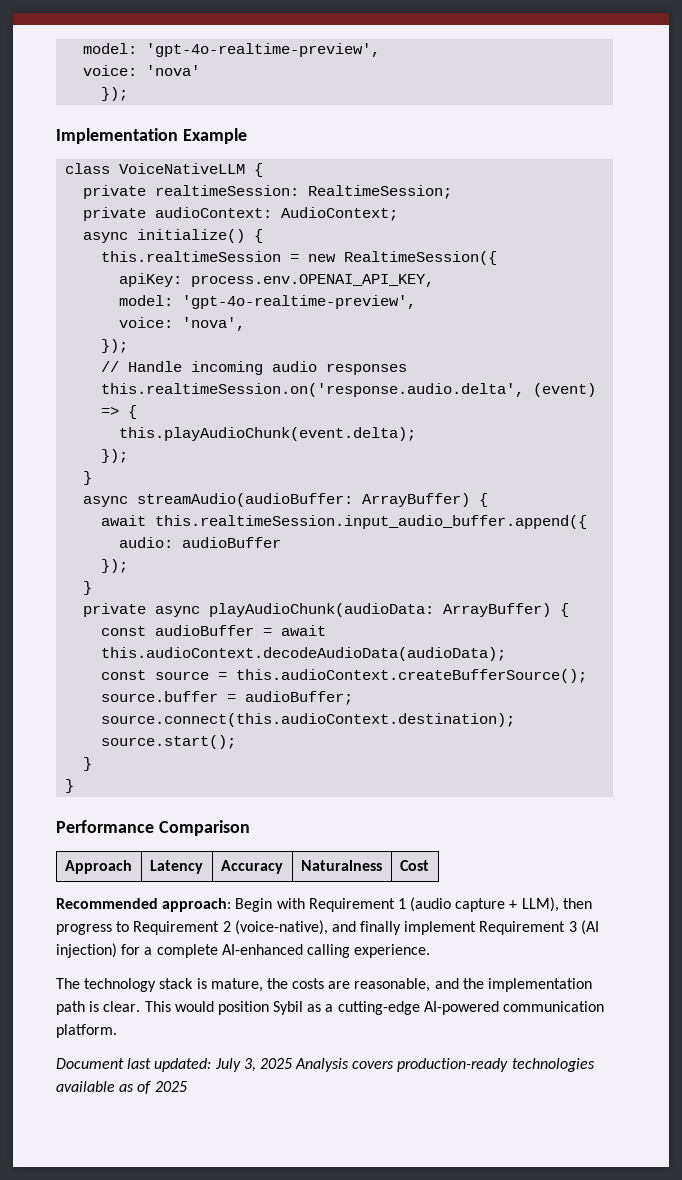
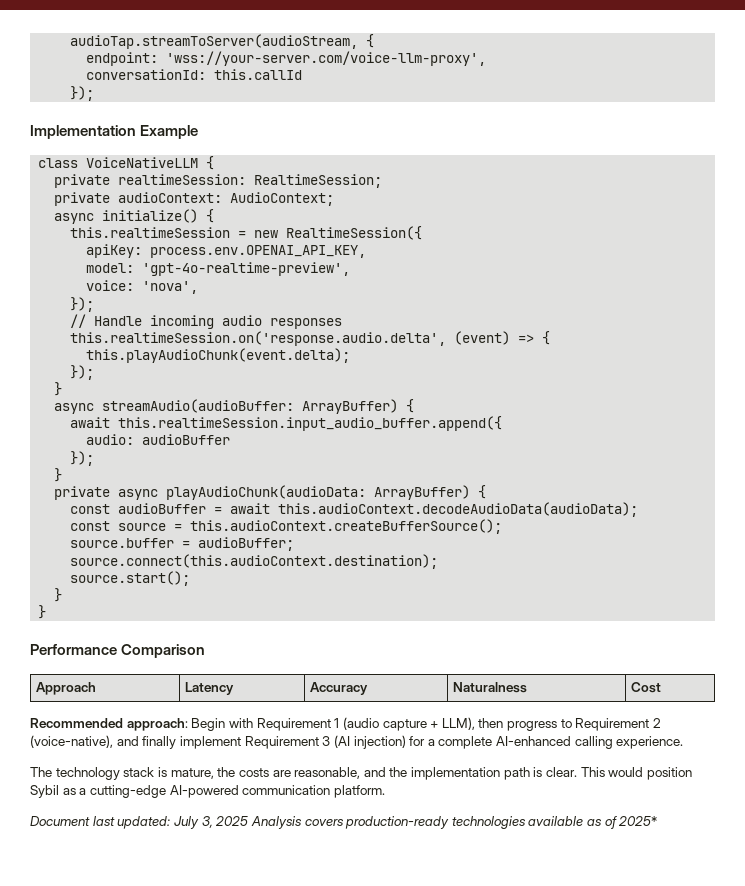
[83,43,381,57] [83,65,201,76] model: 'gpt-4o-realtime-preview', // voice: 'nova' -> [70,34,375,49] [86,51,487,66] [86,69,303,80] audioTap.streamToServer(audioStream, { // endpoint: 'wss://your-server.com/voice-llm-proxy', // conversationId: this.callId
[154,1081,187,1092] 2025 -> [618,816,658,826] 2025*

